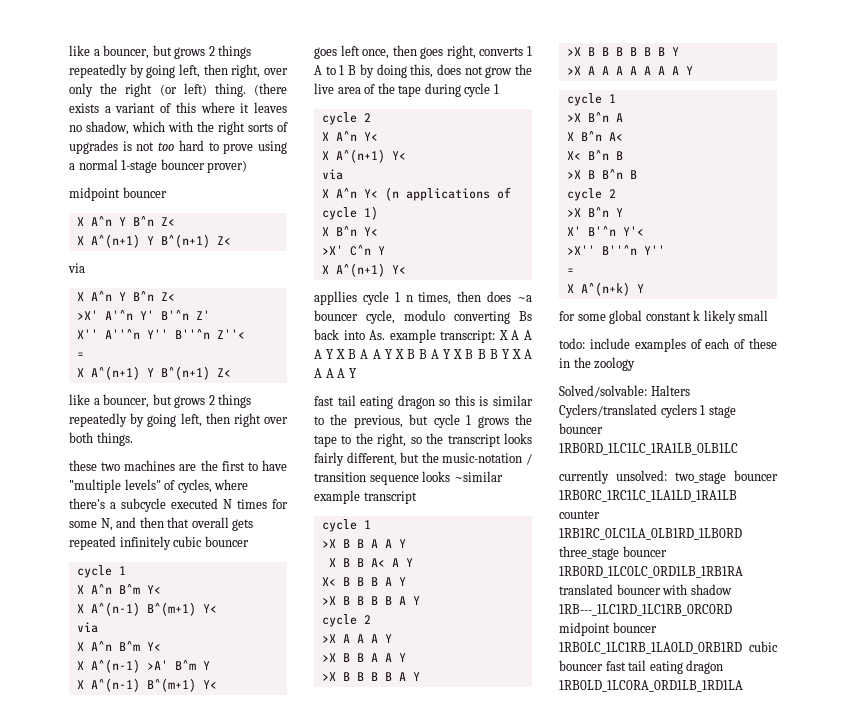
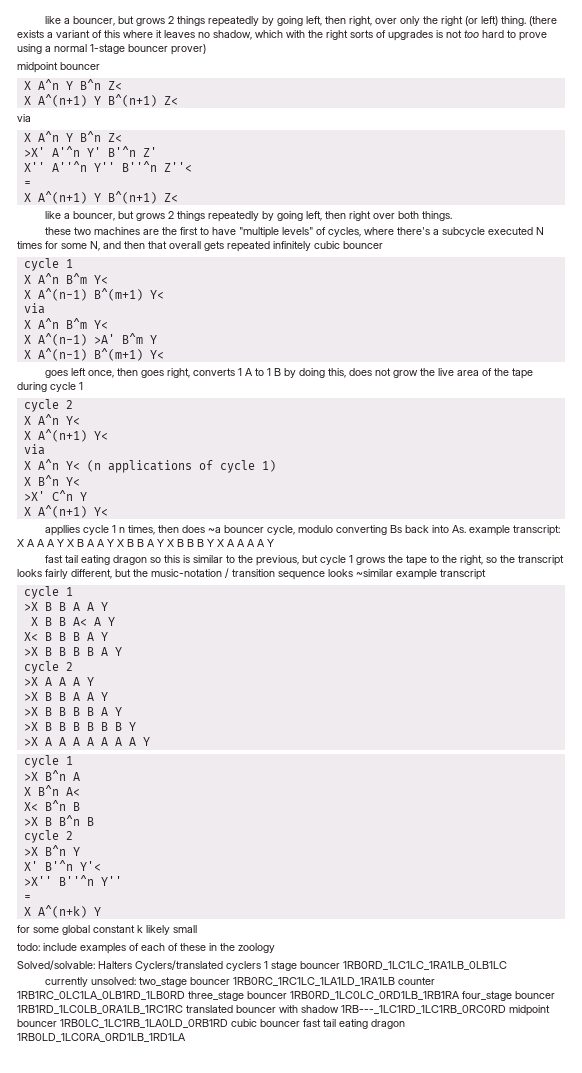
(743, 572) none -> [462,991,555,1001] [17,1005,183,1014] four_stage bouncer 1RB1RD_1LC0LB_0RA1LB_1RC1RC

